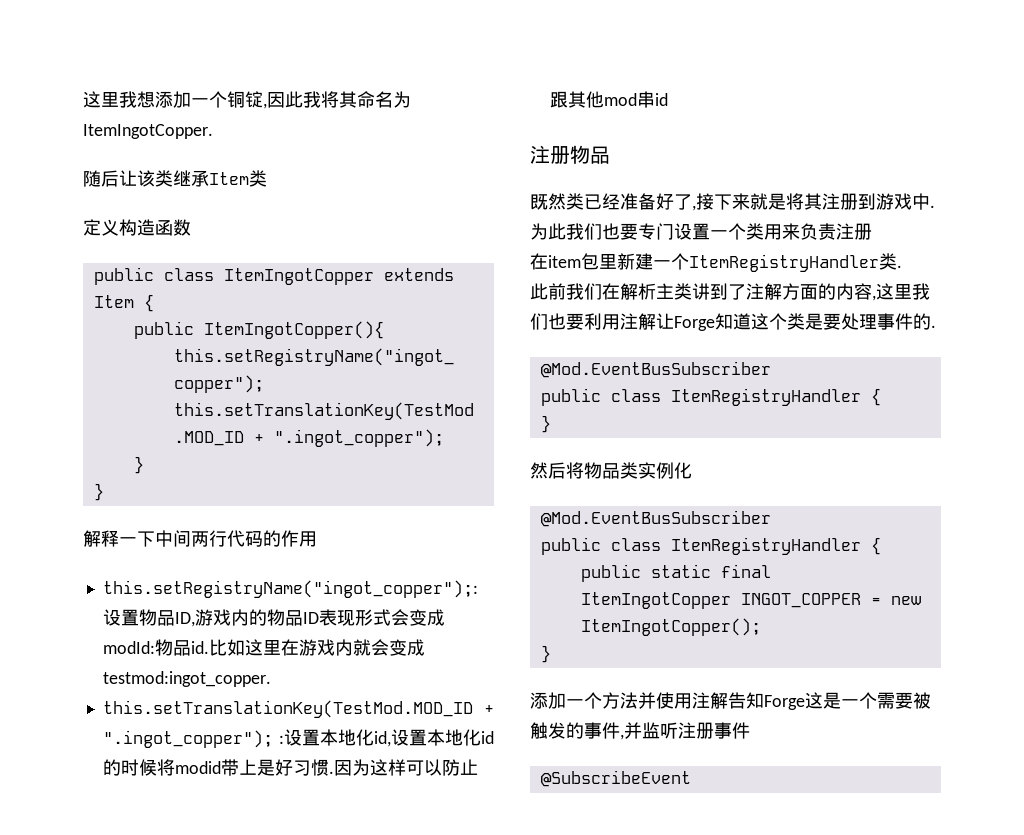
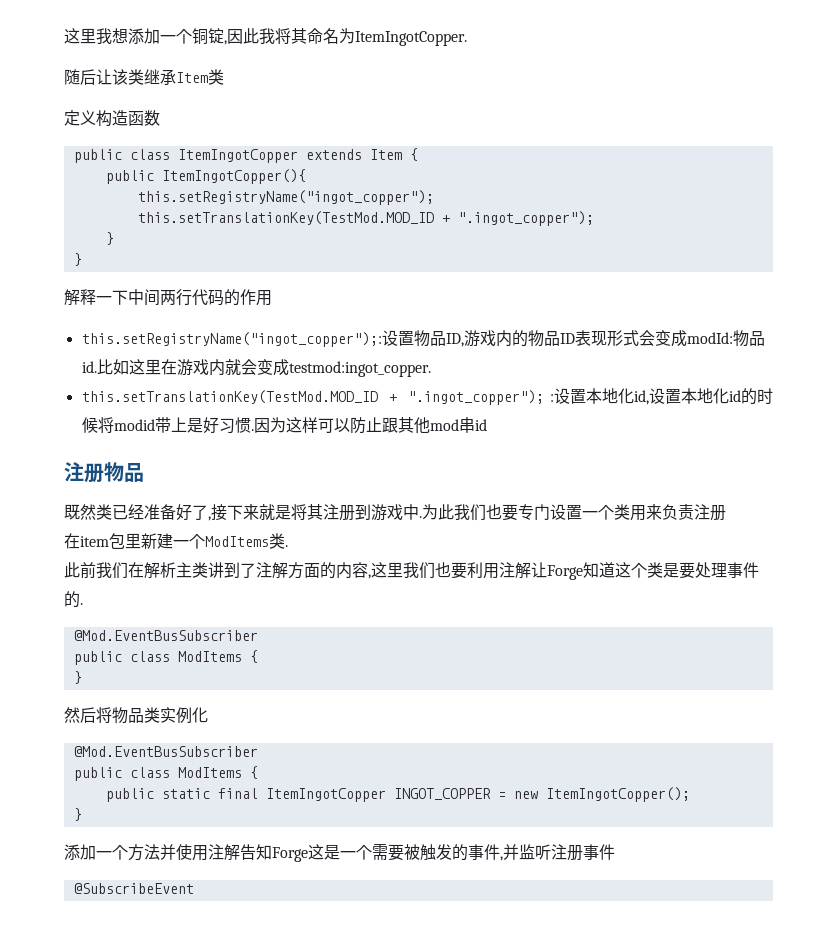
[689,254,879,272] ItemRegistryHandler -> [205,536,269,547] ModItems
[670,388,861,406] ItemRegistryHandler -> [177,651,242,662] ModItems
[670,537,861,555] ItemRegistryHandler -> [177,767,242,778] ModItems

